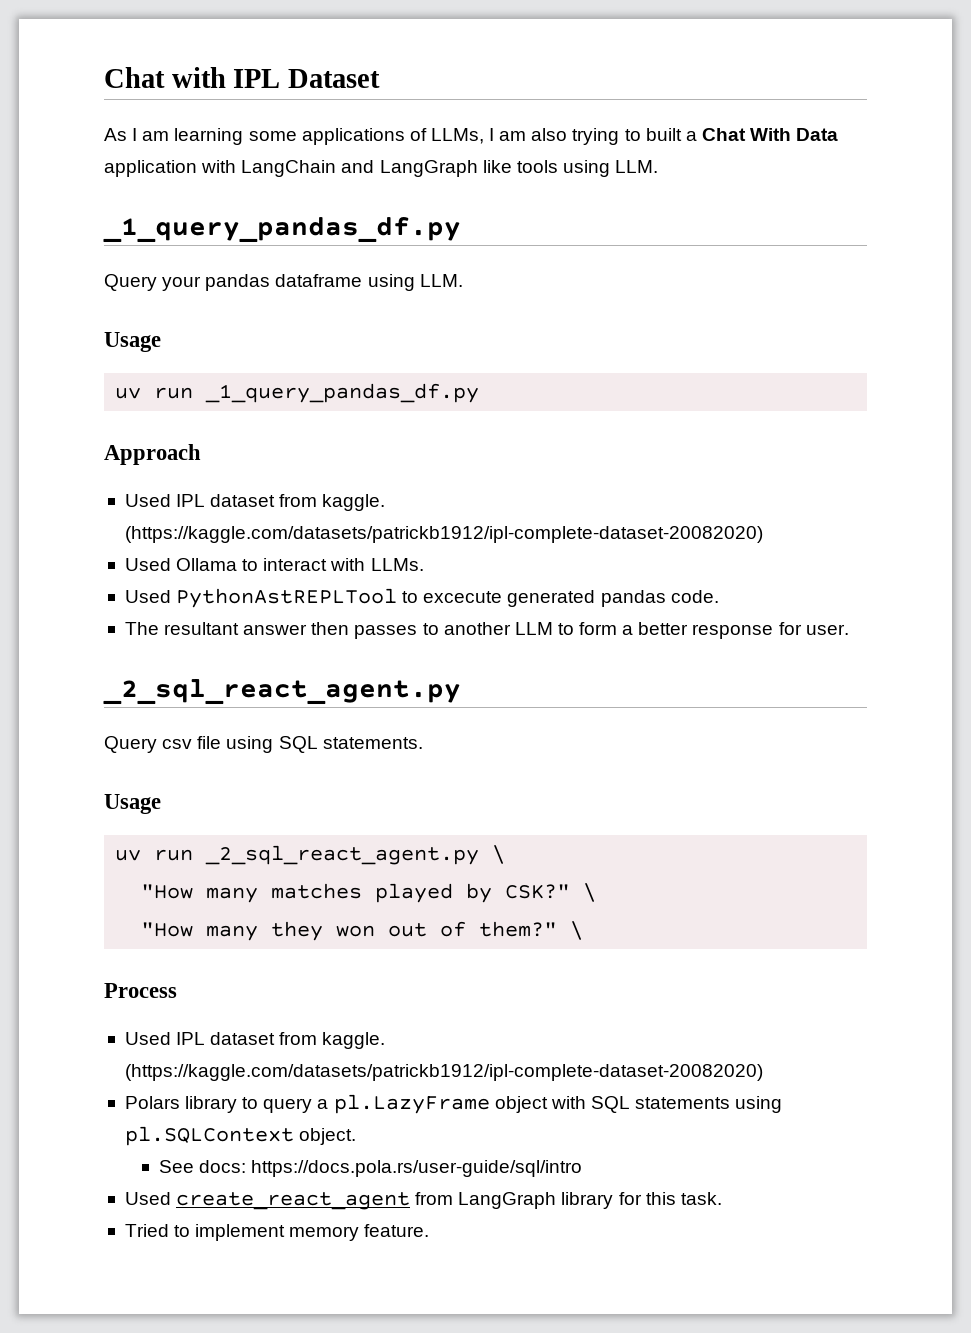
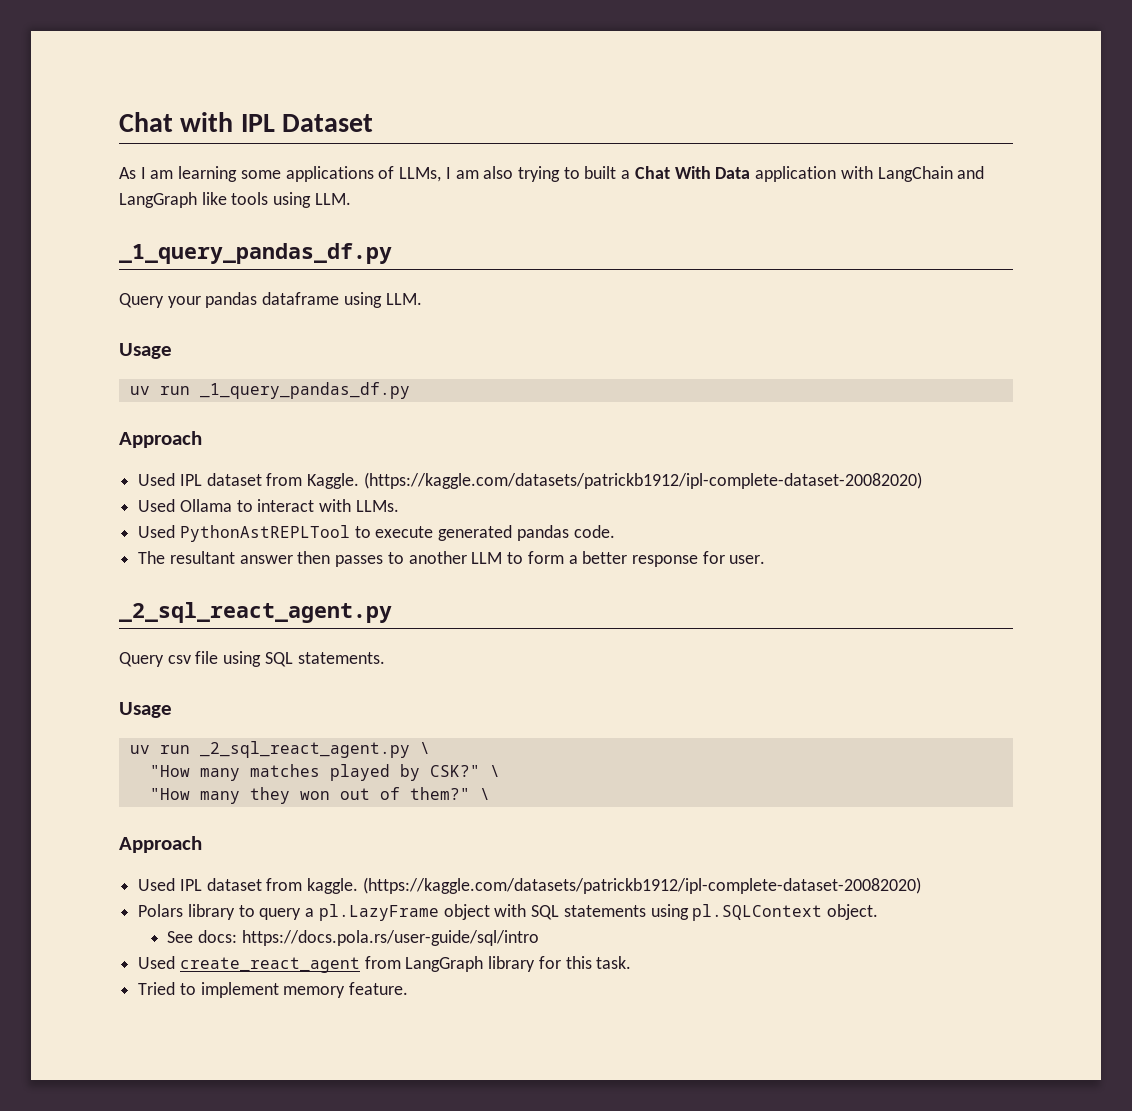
[322,494,386,511] kaggle. -> [307,473,360,489] Kaggle.
[423,591,503,603] excecute -> [375,526,434,538] execute
[104,983,177,998] Process -> [119,836,202,853] Approach

